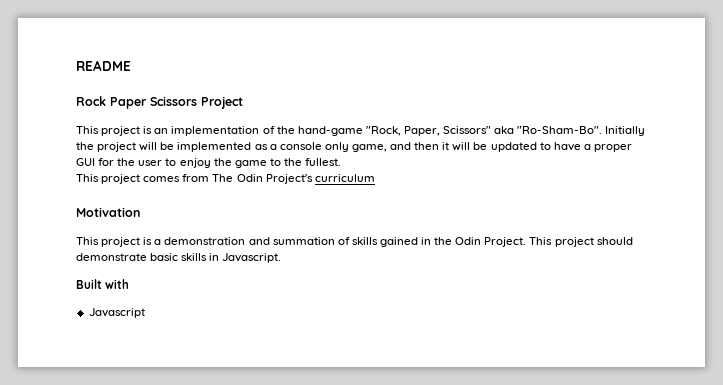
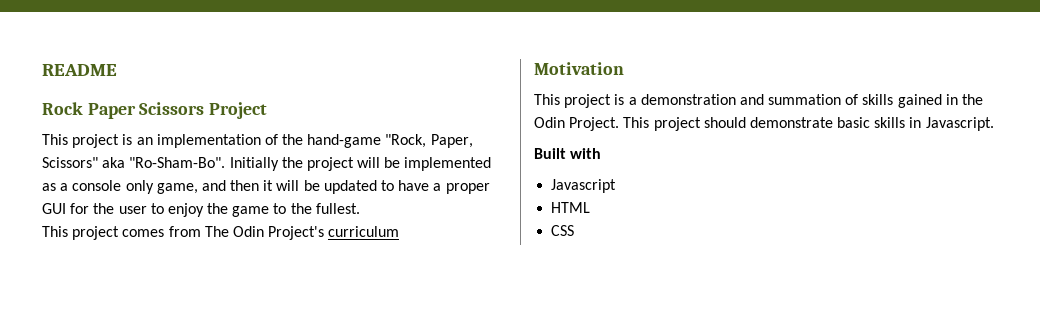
(145, 313) none -> [551,202,591,213] [551,225,575,236] // HTML // CSS

